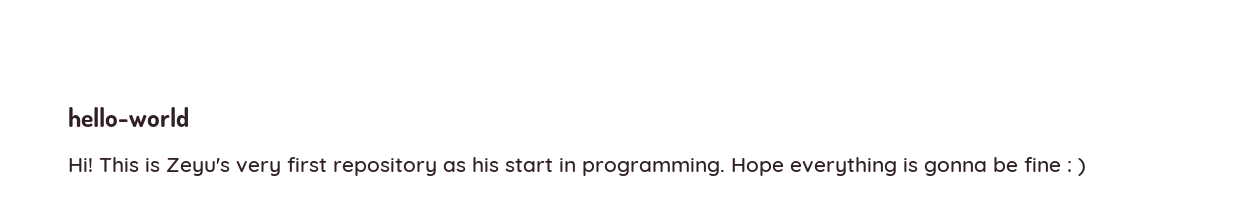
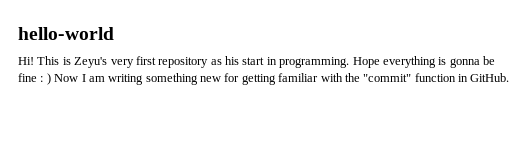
(1086, 167) none -> [54,73,510,85] Now I am writing something new for getting familiar with the "commit" function in GitHub.

